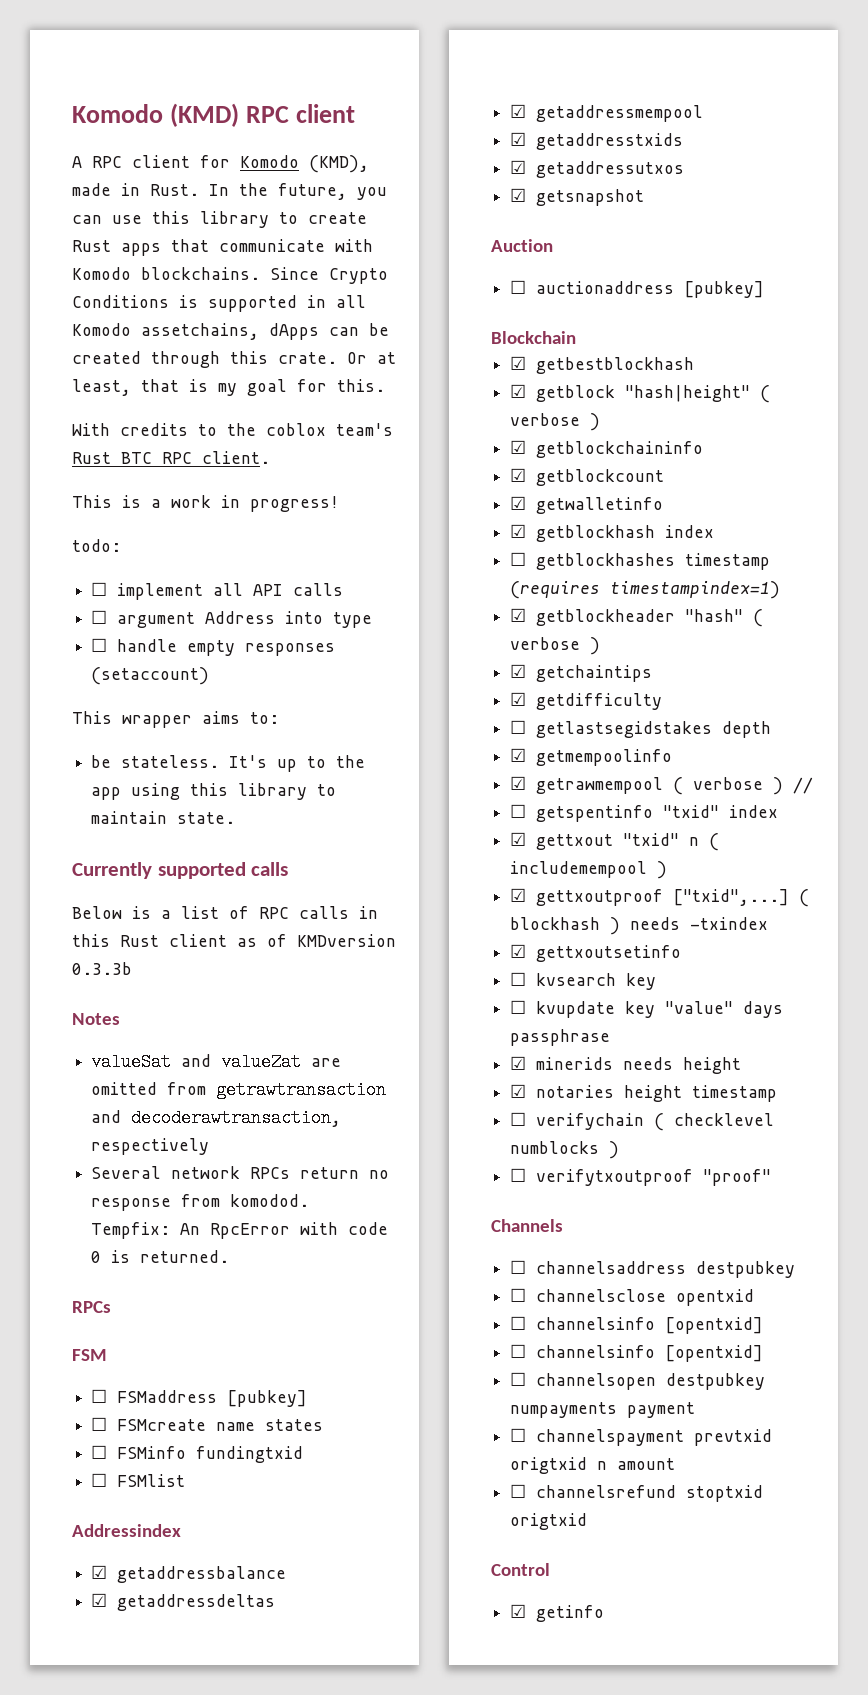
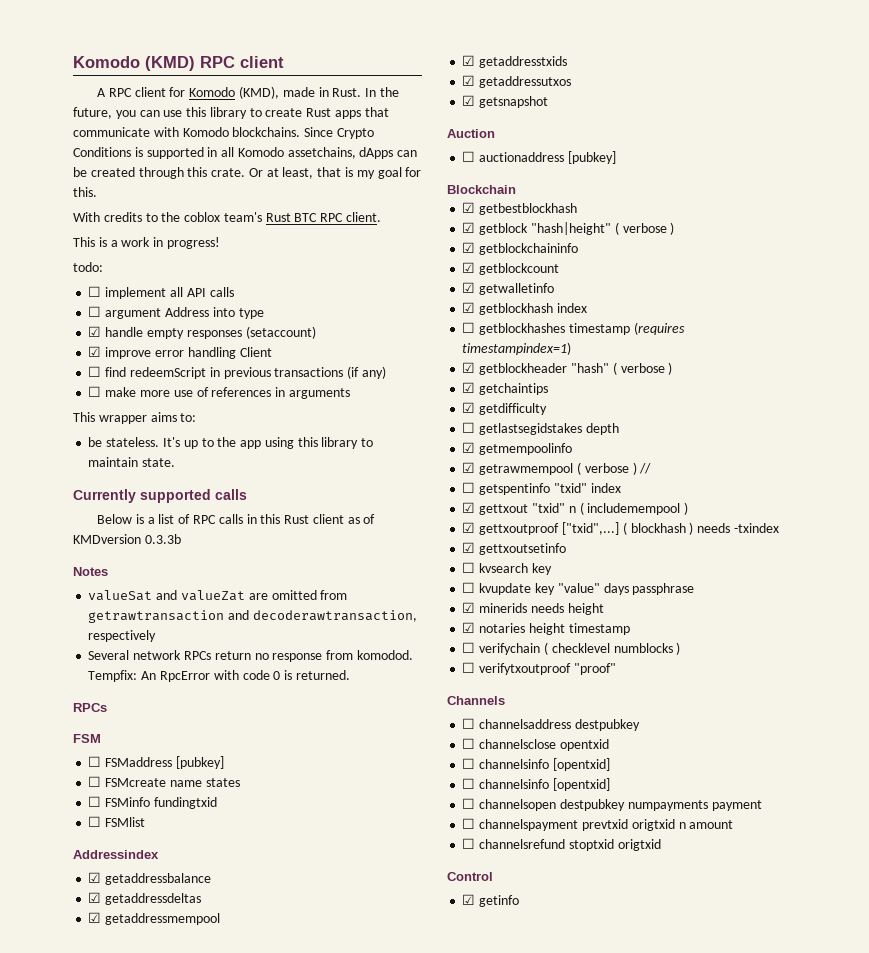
[91,638,108,652] ☐ -> [88,326,102,337] ☑
(210, 676) none -> [88,346,272,359] [88,366,386,379] [88,386,350,399] // ☑ improve error handling Client // ☐ find redeemScript in previous transactions (if any) // ☐ make more use of references in arguments

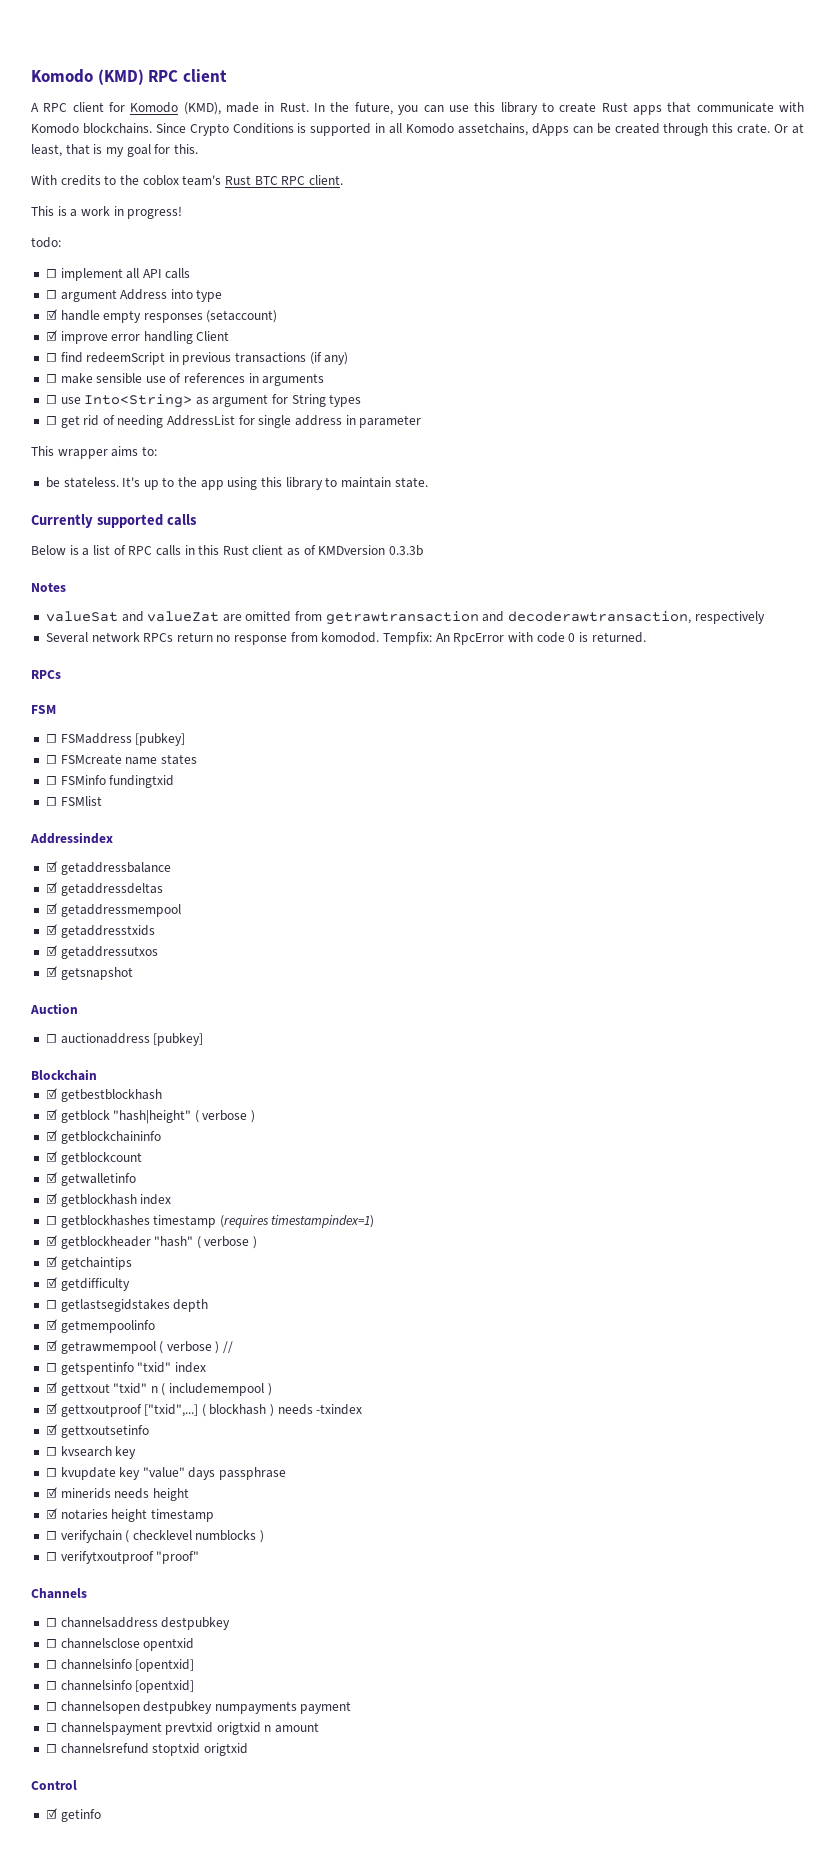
[139,390,170,397] more -> [96,373,143,384] sensible
(350, 393) none -> [45,394,362,408] [45,415,422,428] // ☐ use Into<String> as argument for String types // ☐ get rid of needing AddressList for single address in parameter

